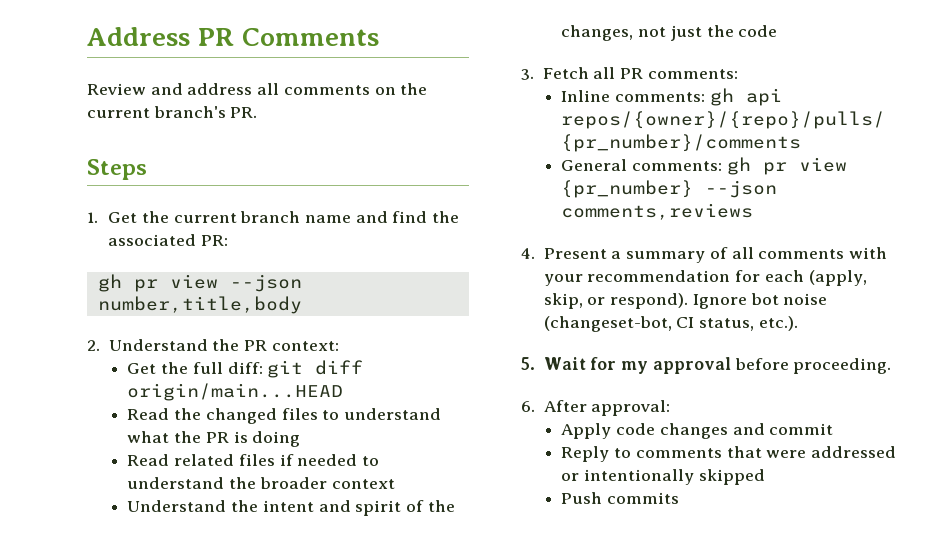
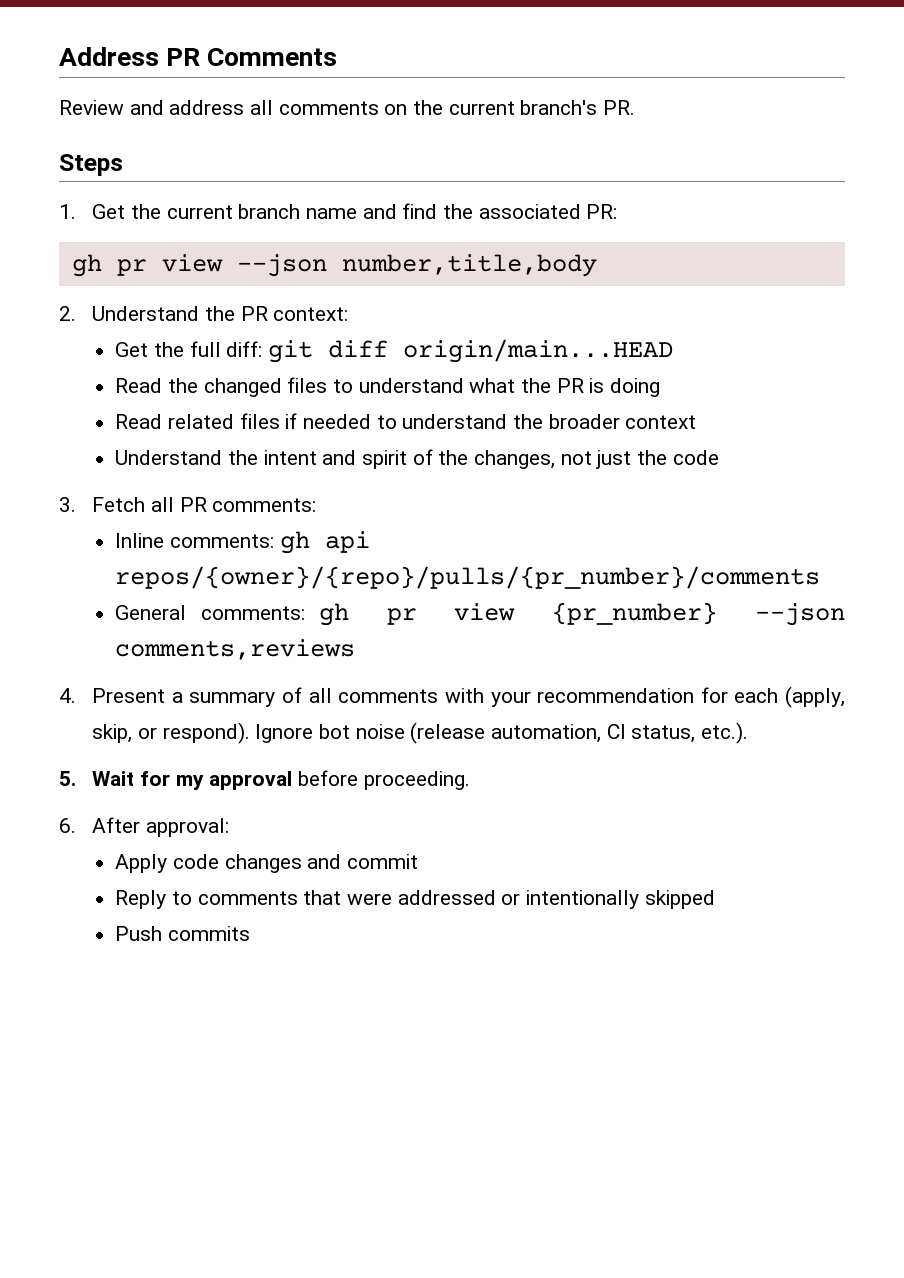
[543,316,672,332] (changeset-bot, -> [410,722,601,744] (release automation,

